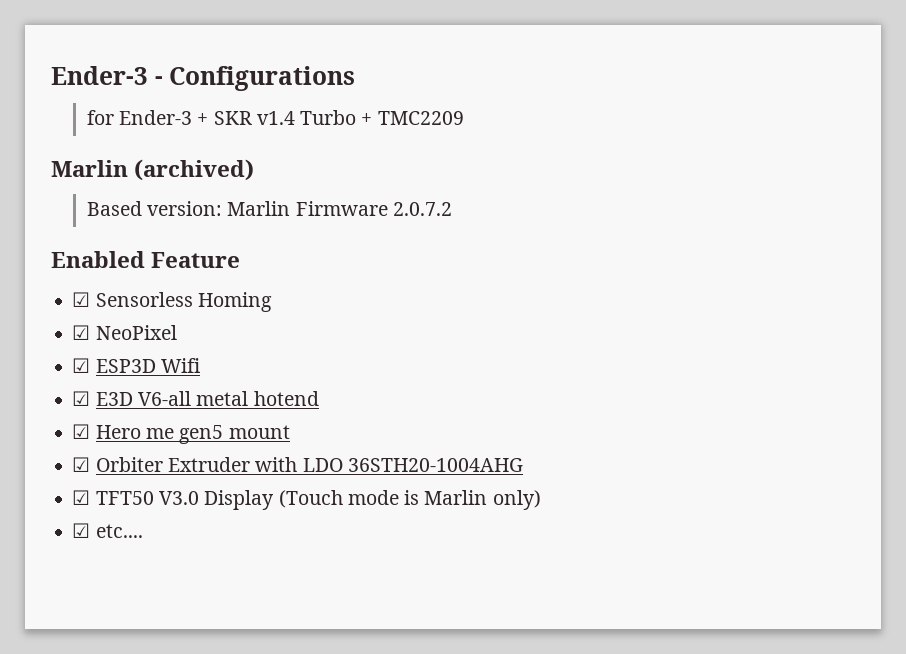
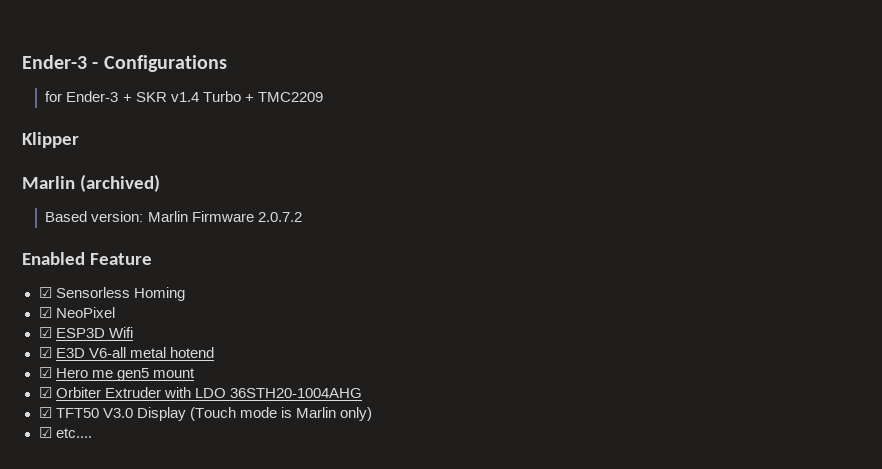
(464, 118) none -> [22,132,79,148] // Klipper

